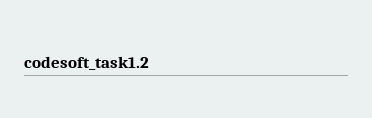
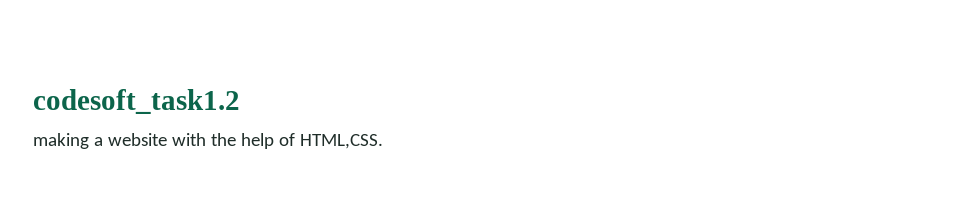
(149, 63) none -> [33,133,383,149] // making a website with the help of HTML,CSS.

